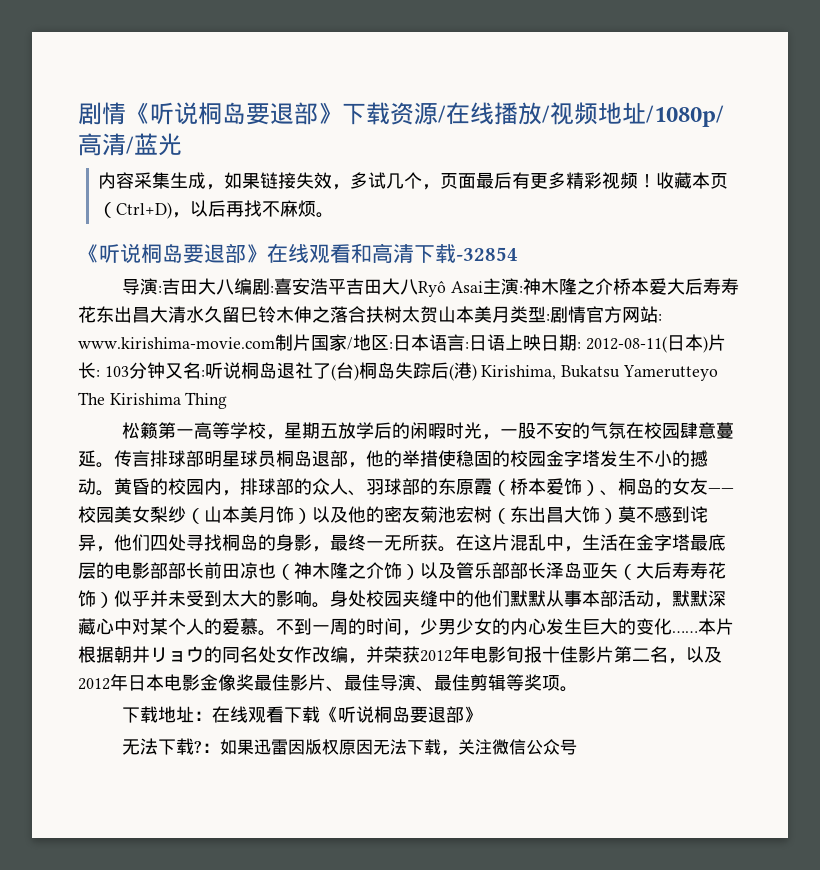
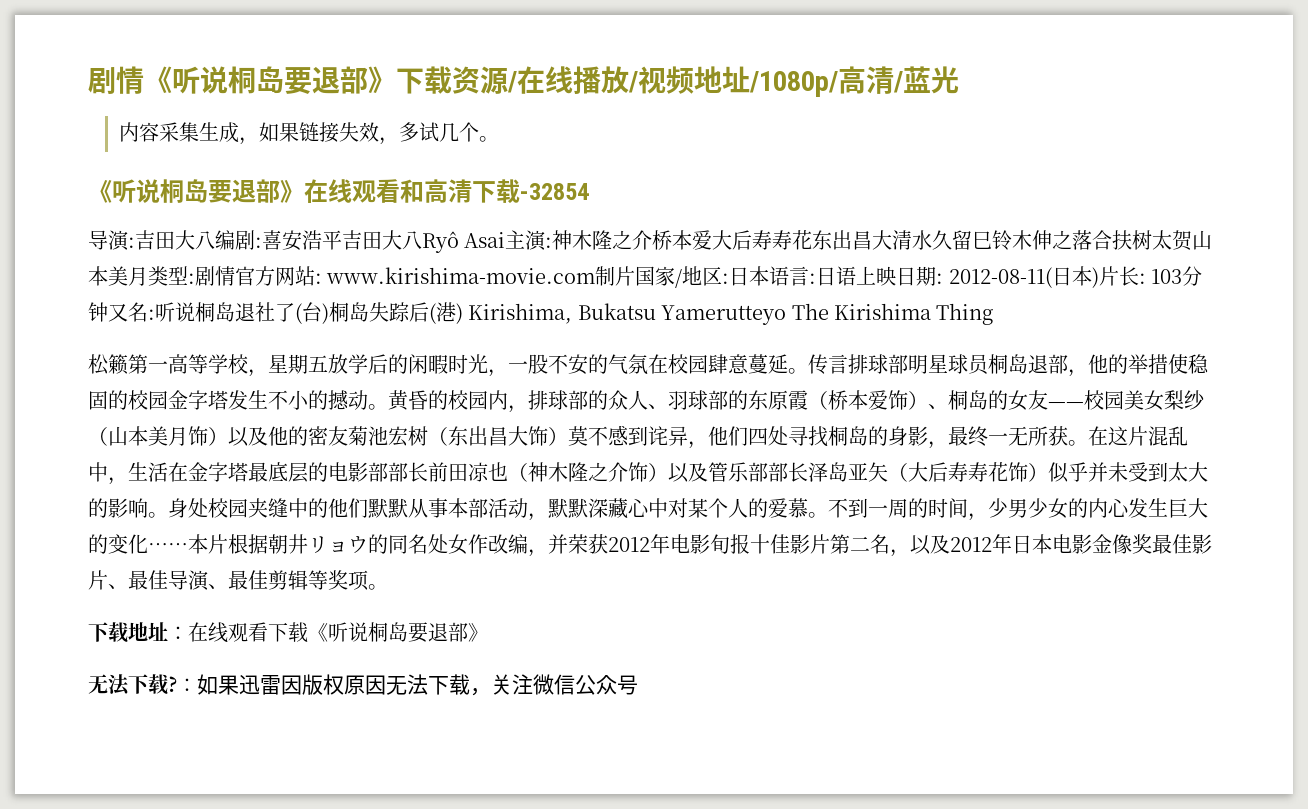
[422,172,729,190] [98,200,317,219] ，页面最后有更多精彩视频！收藏本页（Ctrl+D)，以后再找不麻烦 -> (480, 132) none

